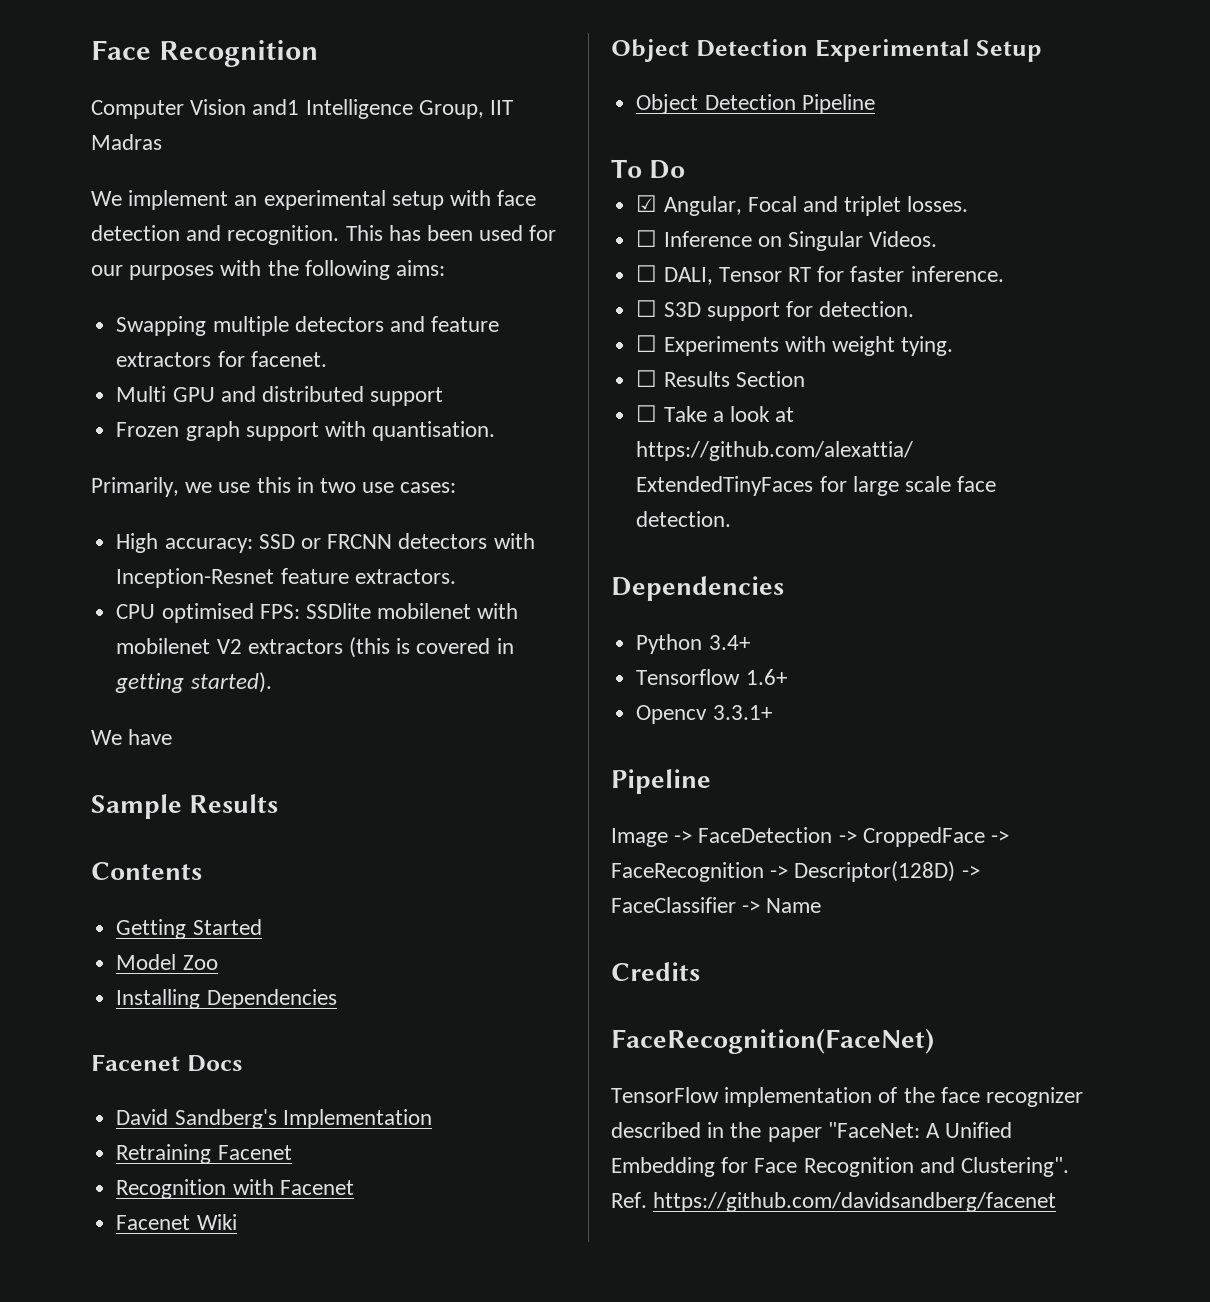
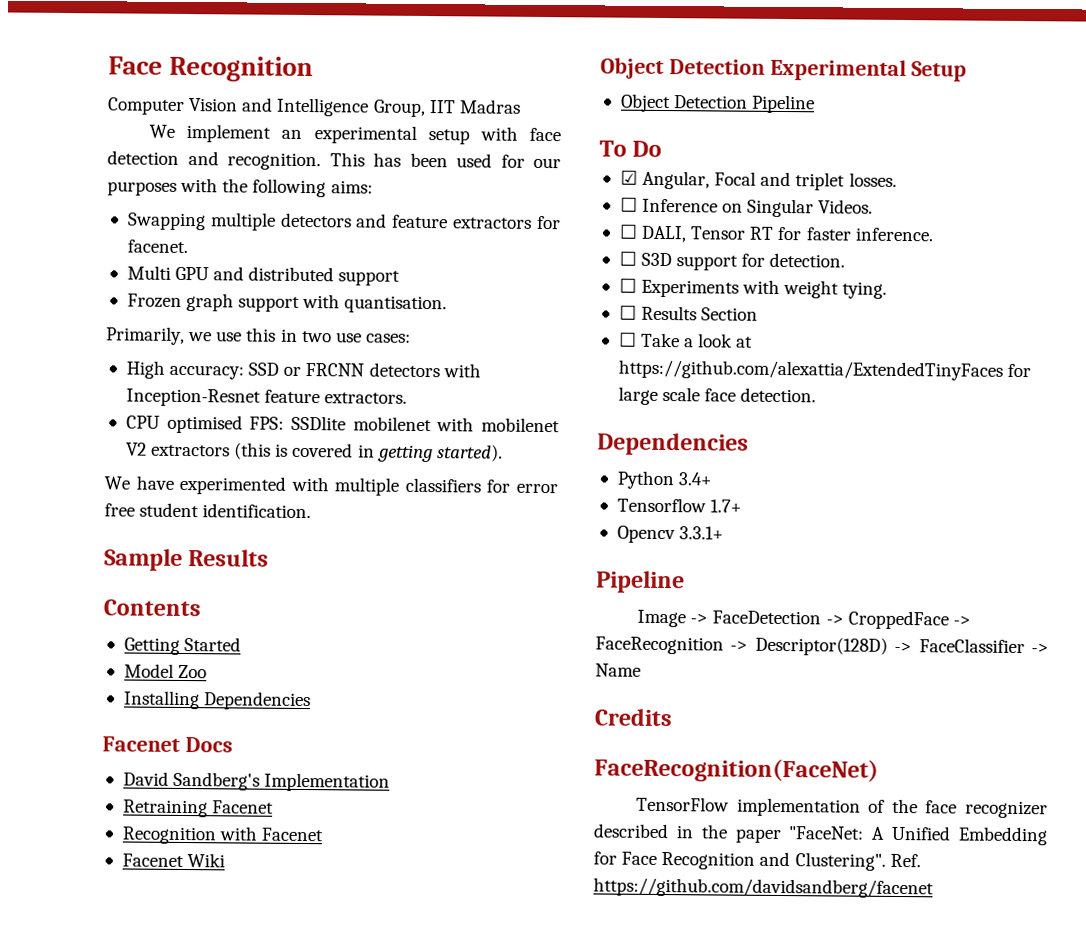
[252,99,300,115] and1 -> [241,97,274,112] and
(173, 737) none -> [179,475,558,496] [104,502,312,519] experimented with multiple classifiers for error free student identification.
[745,669,787,685] 1.6+ -> [710,499,743,513] 1.7+

